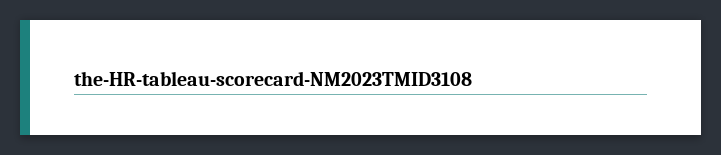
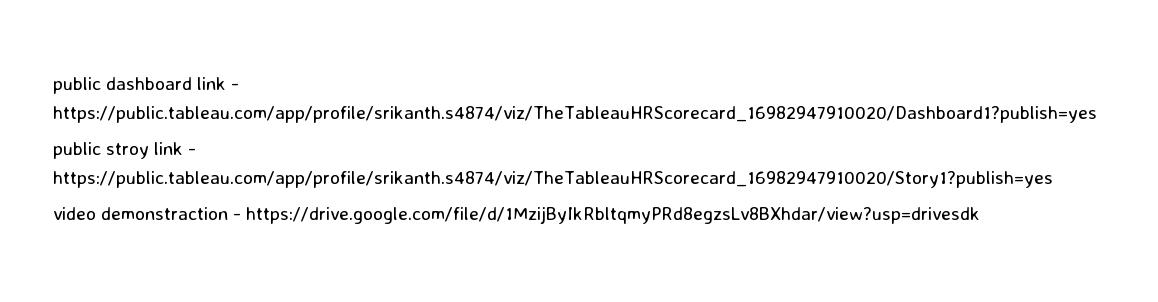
[74,71,472,86] the-HR-tableau-scorecard-NM2023TMID3108 -> [53,77,240,94] [53,106,1097,123] [53,142,197,159] [53,171,1053,188] [53,206,981,224] public dashboard link - https://public.tableau.com/app/profile/srikanth.s4874/viz/TheTableauHRScorecard_16982947910020/Dashboard1?publish=yes // public stroy link - https://public.tableau.com/app/profile/srikanth.s4874/viz/TheTableauHRScorecard_16982947910020/Story1?publish=yes // video demonstraction - https://drive.google.com/file/d/1MzijByIkRbltqmyPRd8egzsLv8BXhdar/view?usp=drivesdk

